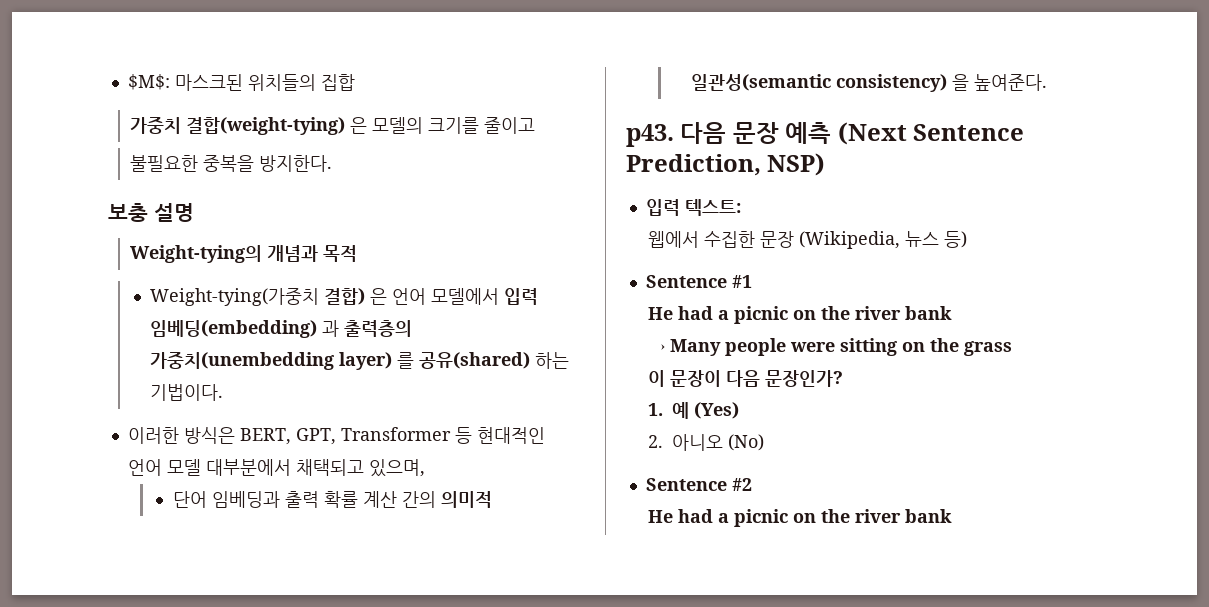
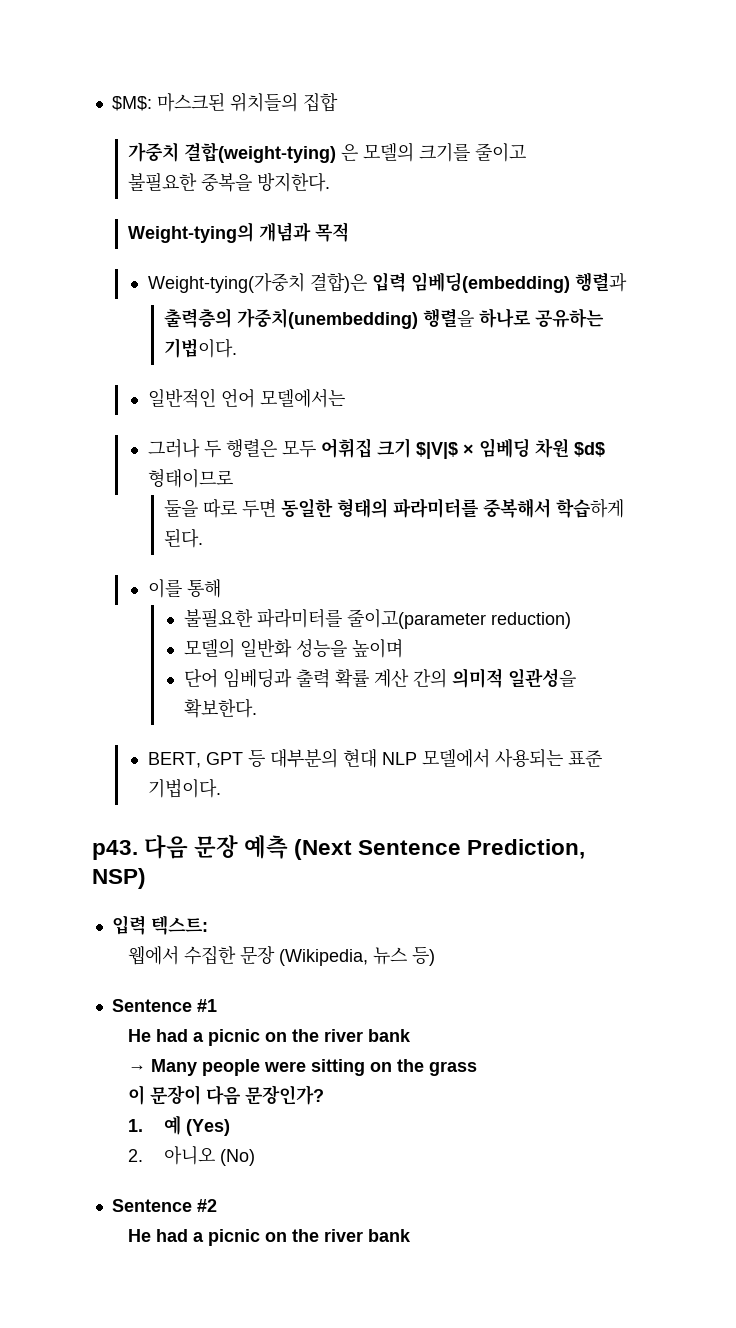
[108,203,194,222] // 보충 설명 -> (330, 182) none
[324,288,539,305] [150,320,413,338] [150,352,570,370] [150,384,224,401] [127,427,545,445] [127,459,425,477] 결합) 은 언어 모델에서 입력 임베딩(embedding) 과 출력층의 가중치(unembedding layer) 를 공유(shared) 하는 기법이다. // 이러한 방식은 BERT, GPT, Transformer 등 현대적인 언어 모델 대부분에서 채택되고 있으며, -> [309,272,627,293] [163,308,604,329] [163,338,237,358] [147,388,345,408] [147,438,605,459] [147,469,233,488] [163,498,624,518] [163,528,203,548] [147,579,221,598] [183,608,571,629] [183,638,403,658] 결합)은 입력 임베딩(embedding) 행렬과 // 출력층의 가중치(unembedding) 행렬을 하나로 공유하는 기법이다. // 일반적인 언어 모델에서는 // 그러나 두 행렬은 모두 어휘집 크기 $|V|$ × 임베딩 차원 $d$ 형태이므로 // 둘을 따로 두면 동일한 형태의 파라미터를 중복해서 학습하게 된다. // 이를 통해 // 불필요한 파라미터를 줄이고(parameter reduction) // 모델의 일반화 성능을 높이며
[690,74,1047,92] 일관성(semantic consistency) 을 높여준다. -> [507,668,576,687] [183,698,257,718] [147,748,602,768] [147,778,221,798] 일관성을 확보한다. // BERT, GPT 등 대부분의 현대 NLP 모델에서 사용되는 표준 기법이다.

